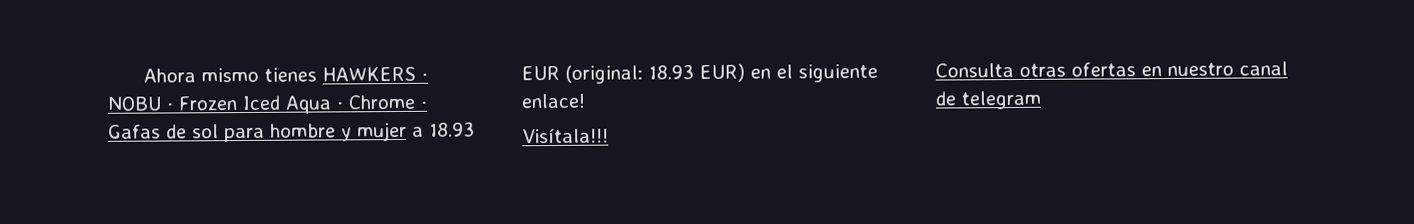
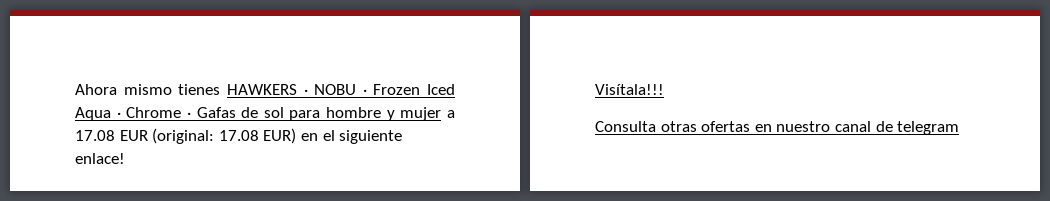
[429,121,475,137] 18.93 -> [75,130,115,141] 17.08
[648,64,694,80] 18.93 -> [218,130,259,141] 17.08

